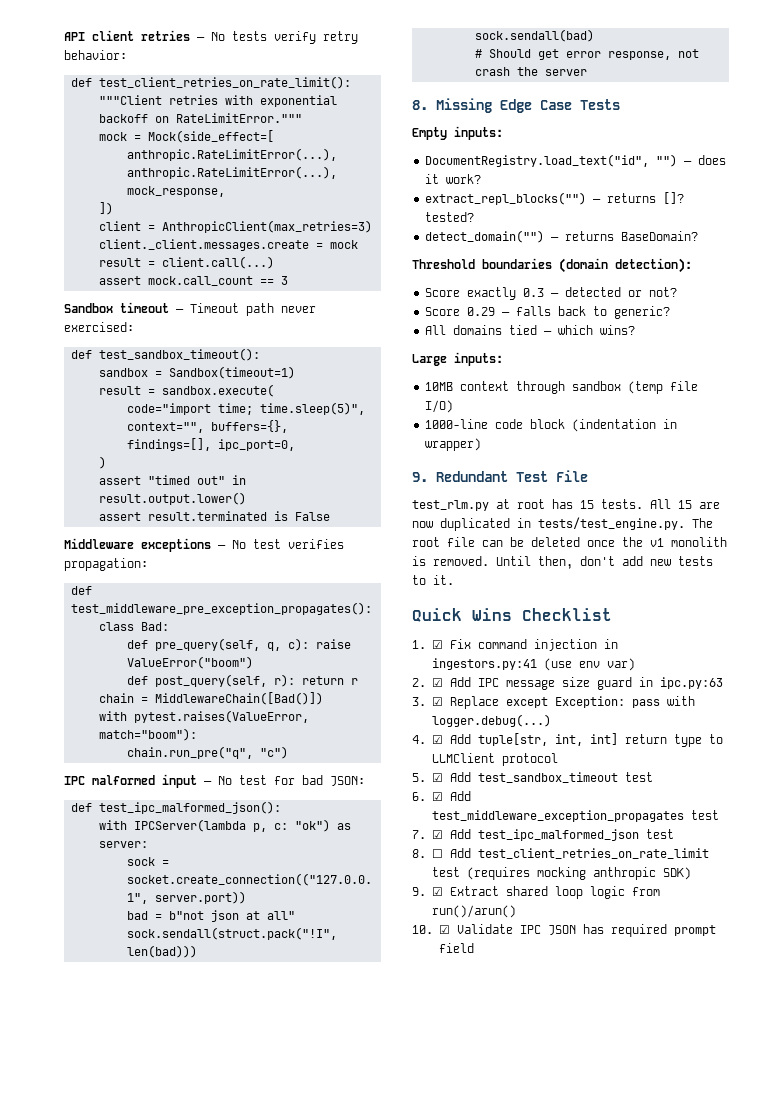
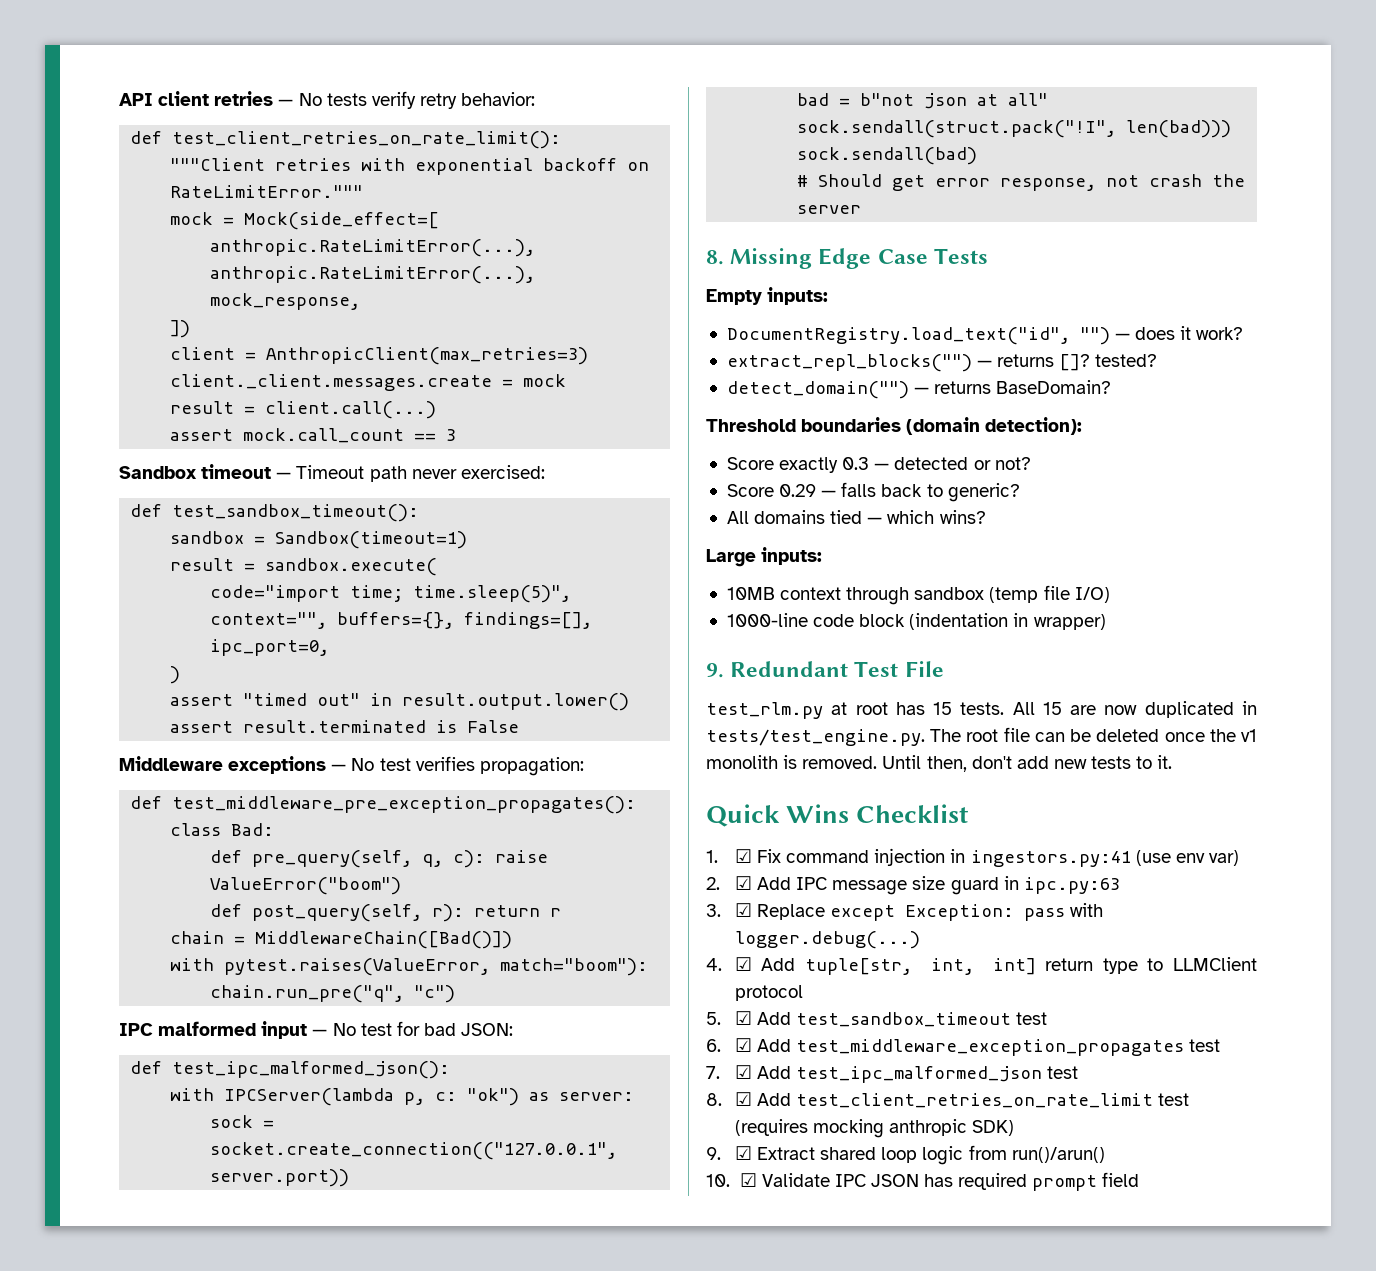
[432,849,443,858] ☐ -> [734,1092,752,1106] ☑

